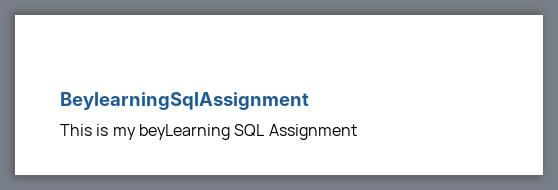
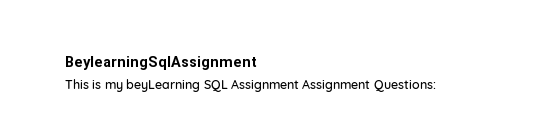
(357, 132) none -> [302,79,436,92] Assignment Questions:

